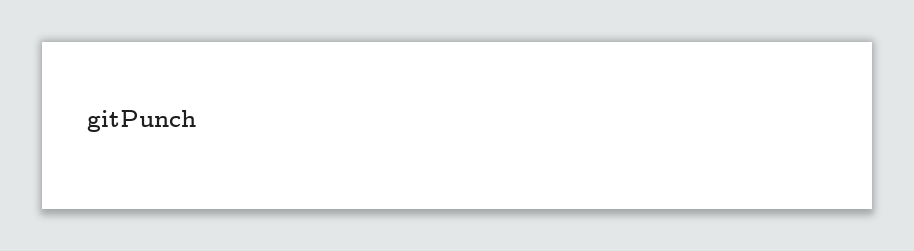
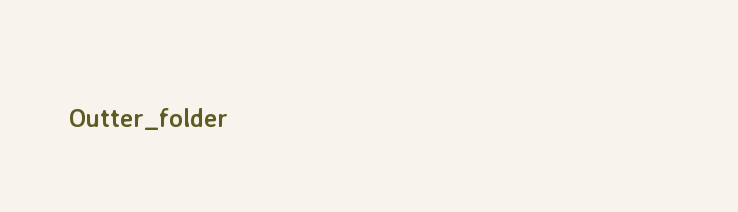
[87,110,196,132] gitPunch -> [69,108,228,130] Outter_folder

